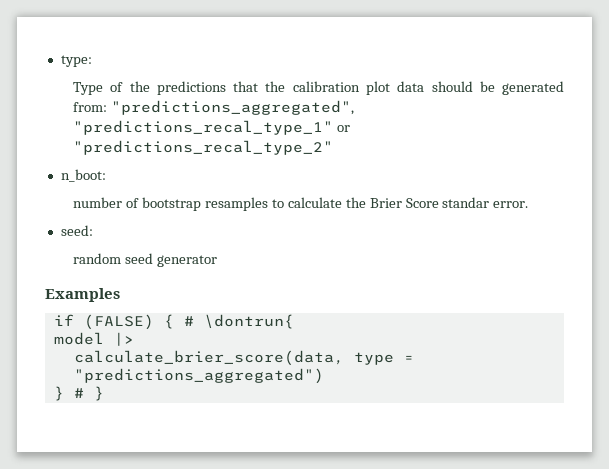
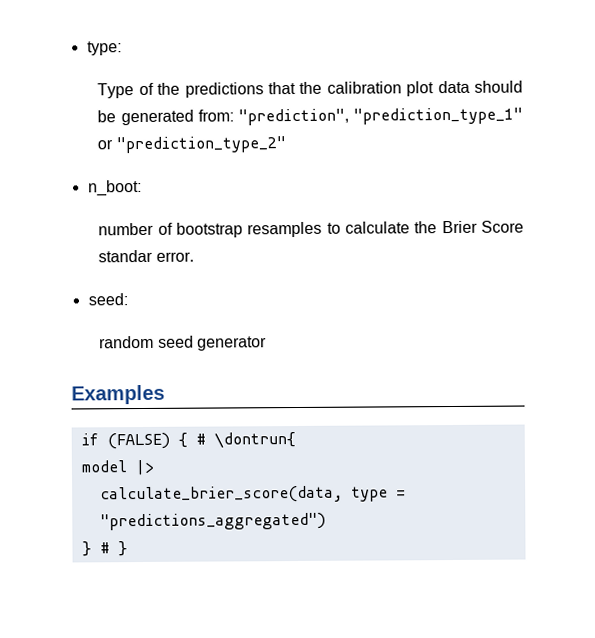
[111,100,355,115] [73,120,351,135] [73,140,334,155] "predictions_aggregated", "predictions_recal_type_1" or "predictions_recal_type_2" -> [237,107,523,126] [97,136,286,154] "prediction", "prediction_type_1" or "prediction_type_2"

